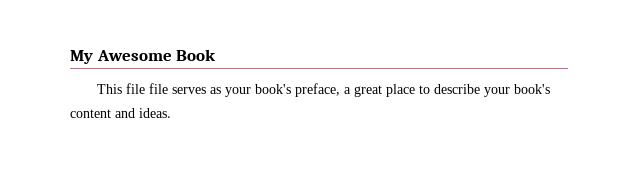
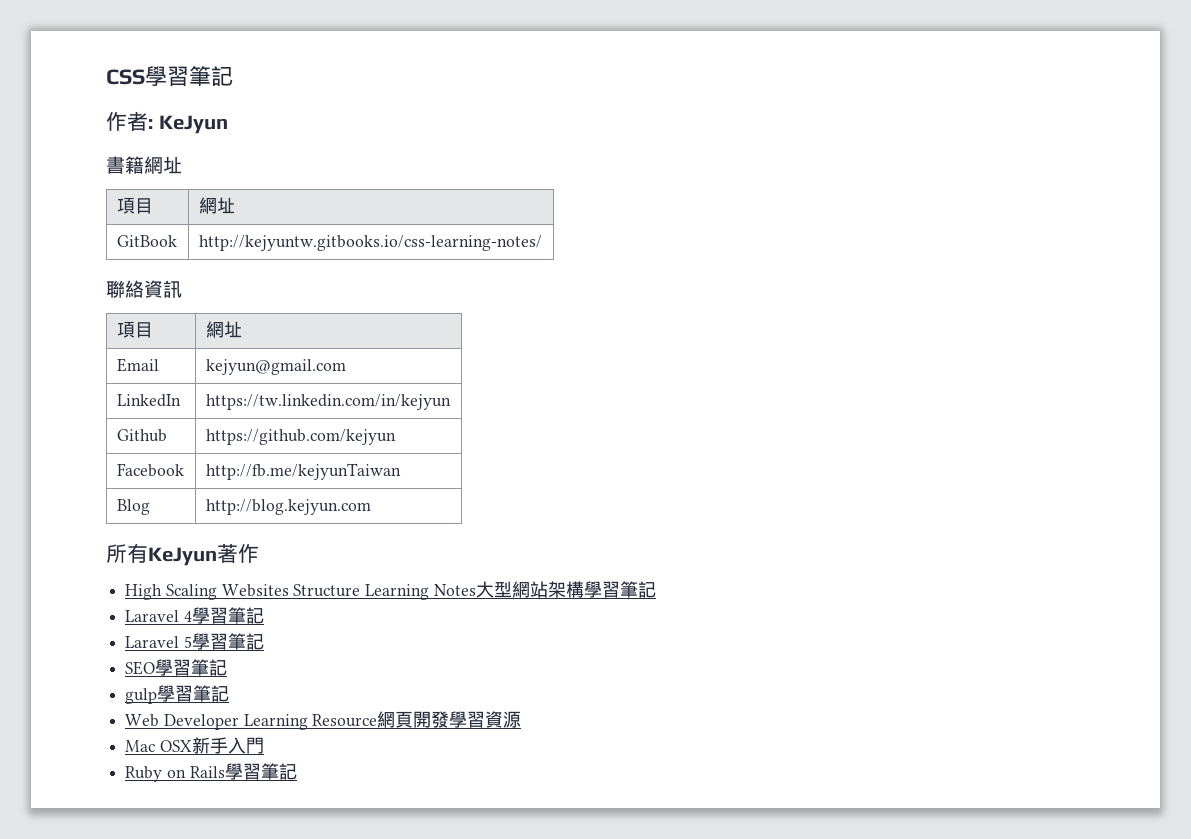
[70,49,217,64] [96,83,550,97] [70,108,171,118] My Awesome Book // This file file serves as your book's preface, a great place to describe your book's content and ideas. -> [106,66,233,87] [106,111,228,134] [106,156,182,174] [116,197,153,214] [198,197,235,214] [116,235,177,247] [198,235,542,251] [106,280,182,298] [116,321,153,338] [205,321,242,338] [116,358,159,372] [205,359,346,375] [116,394,181,407] [205,394,451,410] [116,429,167,442] [205,429,396,445] [116,463,184,477] [205,463,401,480] [116,499,150,515] [205,499,371,515] [106,543,259,566] [125,581,656,600] [125,607,264,624] [125,633,264,650] [125,659,228,676] [125,685,230,704] [125,711,522,730] [125,737,264,754] [125,763,297,782] CSS學習筆記 // 作者: KeJyun // 書籍網址 // 項目 | 網址 // GitBook | http://kejyuntw.gitbooks.io/css-learning-notes/ // 聯絡資訊 // 項目 | 網址 // Email | kejyun@gmail.com // LinkedIn | https://tw.linkedin.com/in/kejyun // Github | https://github.com/kejyun // Facebook | http://fb.me/kejyunTaiwan // Blog | http://blog.kejyun.com // 所有KeJyun著作 // High Scaling Websites Structure Learning Notes大型網站架構學習筆記 // Laravel 4學習筆記 // Laravel 5學習筆記 // SEO學習筆記 // gulp學習筆記 // Web Developer Learning Resource網頁開發學習資源 // Mac OSX新手入門 // Ruby on Rails學習筆記

